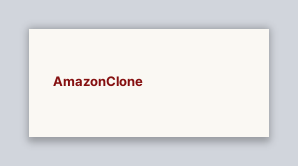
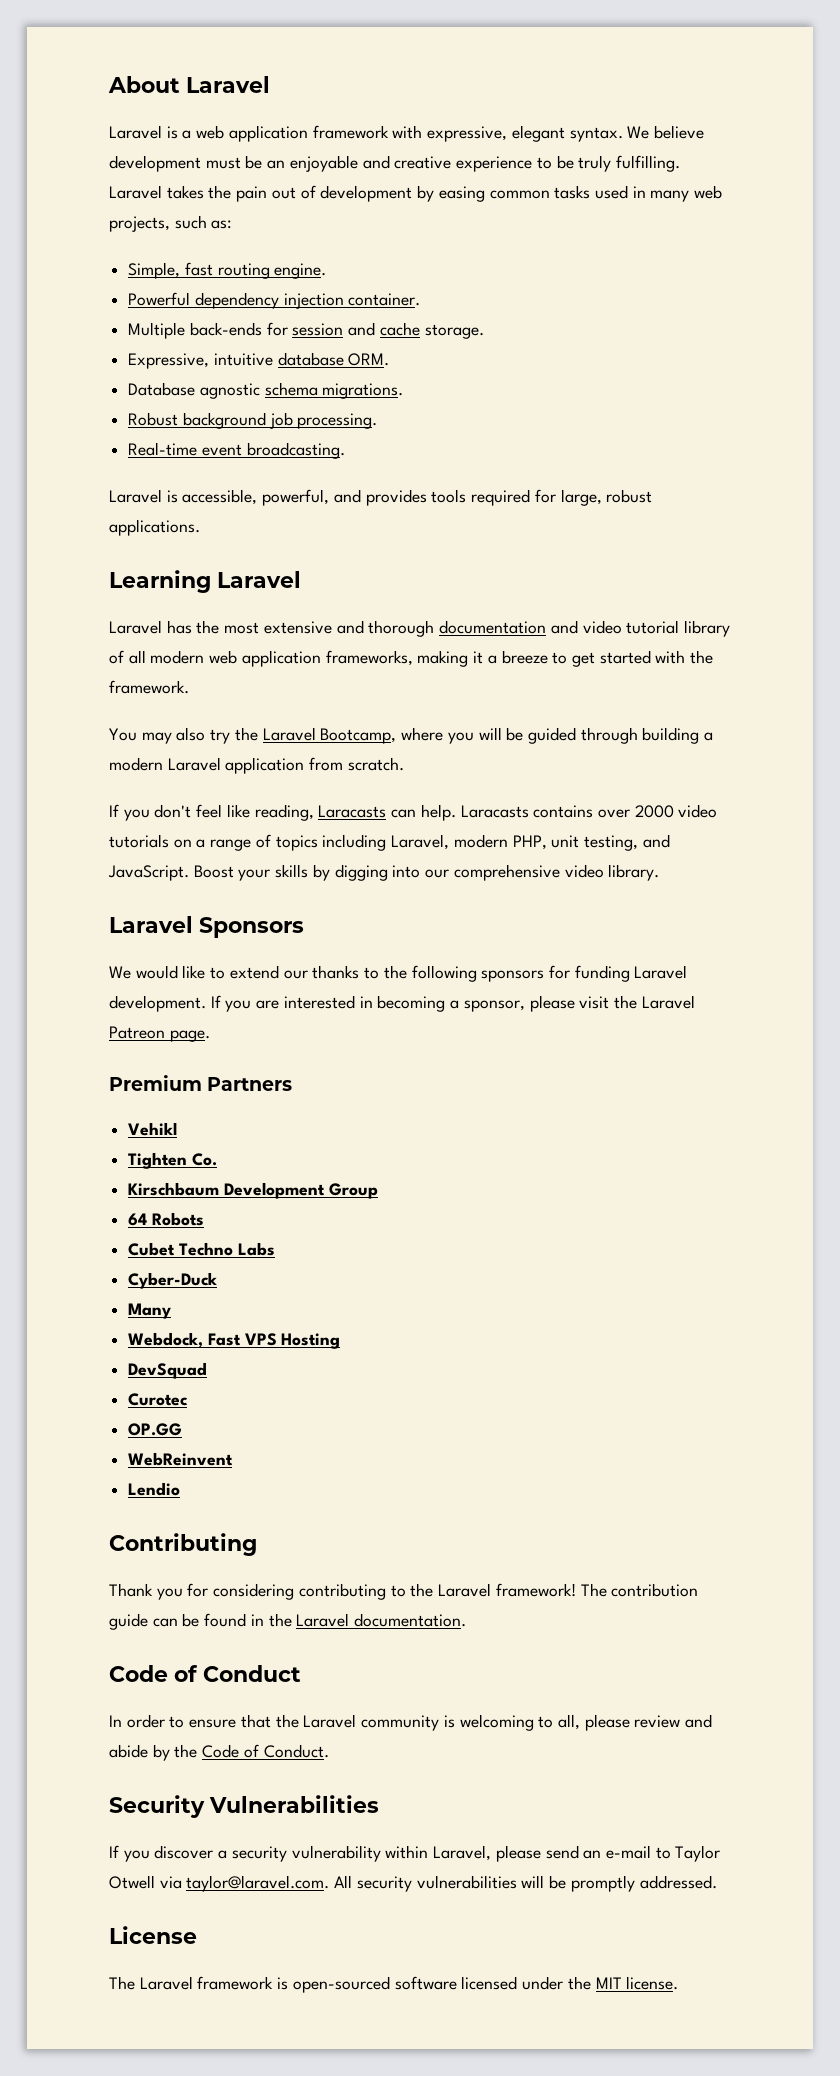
[53,76,143,87] AmazonClone -> [108,76,270,93] [109,125,704,142] [109,155,680,172] [109,185,723,202] [109,215,233,232] [128,262,327,279] [128,292,421,309] [128,322,484,339] [128,352,390,369] [128,382,404,399] [128,412,378,429] [128,442,345,459] [109,489,653,506] [109,519,200,536] [109,570,301,593] [109,620,730,637] [109,650,714,667] [109,680,189,694] [109,727,714,744] [109,757,404,774] [109,804,718,821] [109,834,670,851] [108,864,660,881] [109,916,304,938] [109,965,688,982] [109,995,695,1012] [109,1026,210,1042] [109,1075,293,1091] [128,1122,178,1136] [128,1152,217,1169] [128,1182,378,1199] [128,1212,204,1226] [128,1242,275,1256] [128,1272,218,1289] [128,1303,172,1319] [128,1332,341,1349] [128,1362,208,1379] [128,1393,189,1406] [128,1423,183,1436] [128,1452,234,1466] [128,1482,181,1496] [109,1533,257,1556] [109,1583,699,1600] [109,1613,467,1630] [109,1665,301,1682] [109,1714,713,1731] [109,1744,329,1761] [109,1795,379,1818] [109,1845,721,1862] [109,1875,717,1892] [109,1926,197,1944] [109,1976,679,1993] About Laravel // Laravel is a web application framework with expressive, elegant syntax. We believe development must be an enjoyable and creative experience to be truly fulfilling. Laravel takes the pain out of development by easing common tasks used in many web projects, such as: // Simple, fast routing engine. // Powerful dependency injection container. // Multiple back-ends for session and cache storage. // Expressive, intuitive database ORM. // Database agnostic schema migrations. // Robust background job processing. // Real-time event broadcasting. // Laravel is accessible, powerful, and provides tools required for large, robust applications. // Learning Laravel // Laravel has the most extensive and thorough documentation and video tutorial library of all modern web application frameworks, making it a breeze to get started with the framework. // You may also try the Laravel Bootcamp, where you will be guided through building a modern Laravel application from scratch. // If you don't feel like reading, Laracasts can help. Laracasts contains over 2000 video tutorials on a range of topics including Laravel, modern PHP, unit testing, and JavaScript. Boost your skills by digging into our comprehensive video library. // Laravel Sponsors // We would like to extend our thanks to the following sponsors for funding Laravel development. If you are interested in becoming a sponsor, please visit the Laravel Patreon page. // Premium Partners // Vehikl // Tighten Co. // Kirschbaum Development Group // 64 Robots // Cubet Techno Labs // Cyber-Duck // Many // Webdock, Fast VPS Hosting // DevSquad // Curotec // OP.GG // WebReinvent // Lendio // Contributing // Thank you for considering contributing to the Laravel framework! The contribution guide can be found in the Laravel documentation. // Code of Conduct // In order to ensure that the Laravel community is welcoming to all, please review and abide by the Code of Conduct. // Security Vulnerabilities // If you discover a security vulnerability within Laravel, please send an e-mail to Taylor Otwell via taylor@laravel.com. All security vulnerabilities will be promptly addressed. // License // The Laravel framework is open-sourced software licensed under the MIT license.

